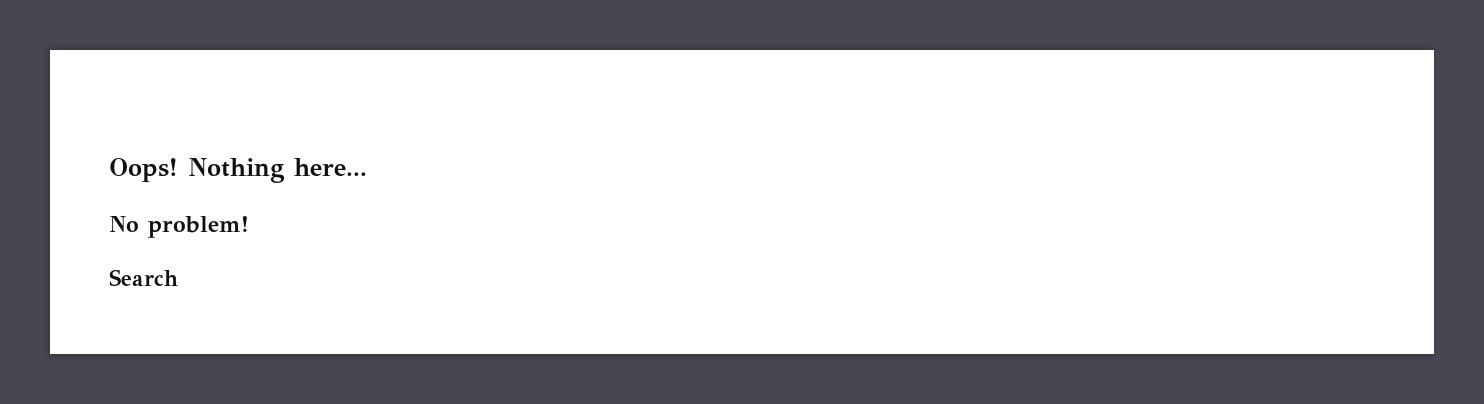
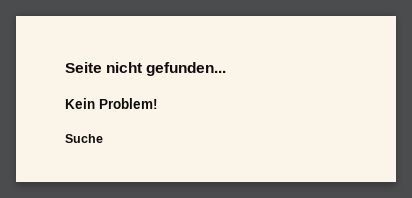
[109,158,367,183] [109,216,249,238] [109,269,178,286] Oops! Nothing here... // No problem! // Search -> [65,62,227,76] [65,98,158,109] [65,134,103,143] Seite nicht gefunden... // Kein Problem! // Suche

